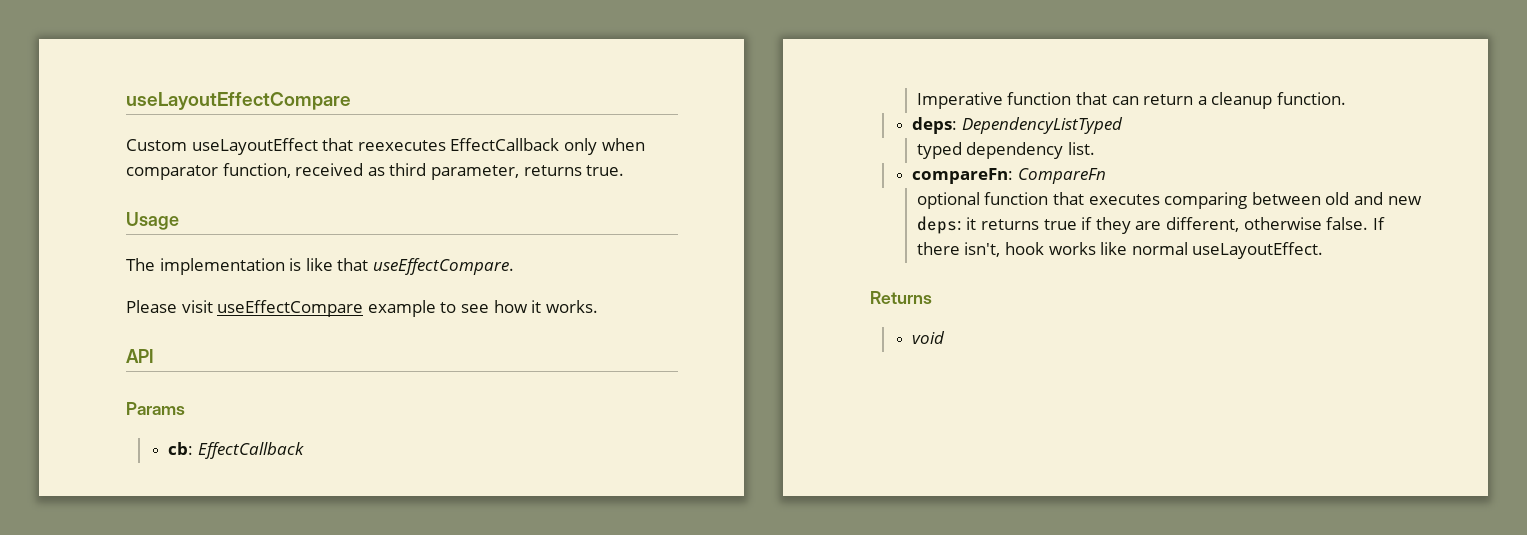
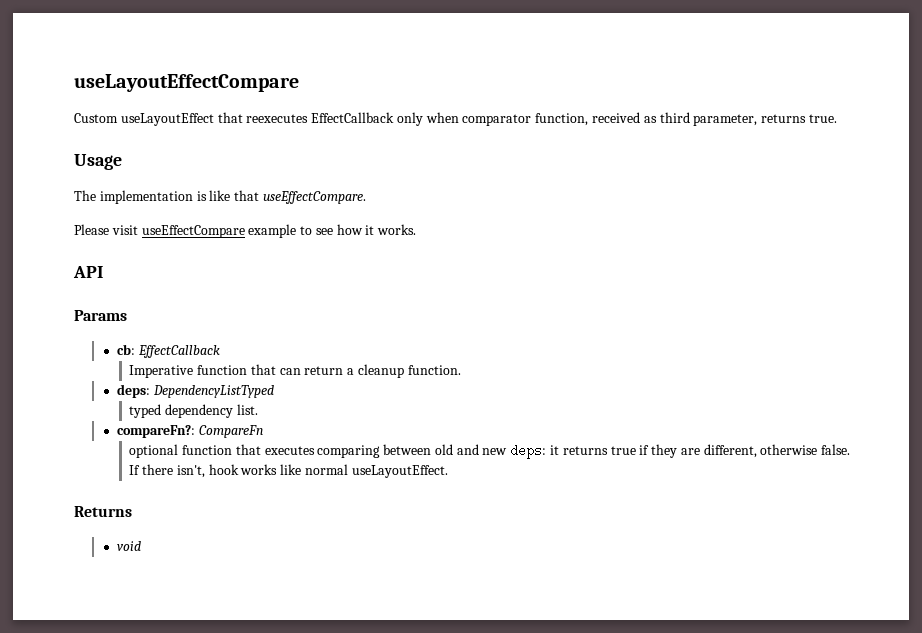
[912,168,1014,184] compareFn: -> [117,425,196,438] compareFn?:

